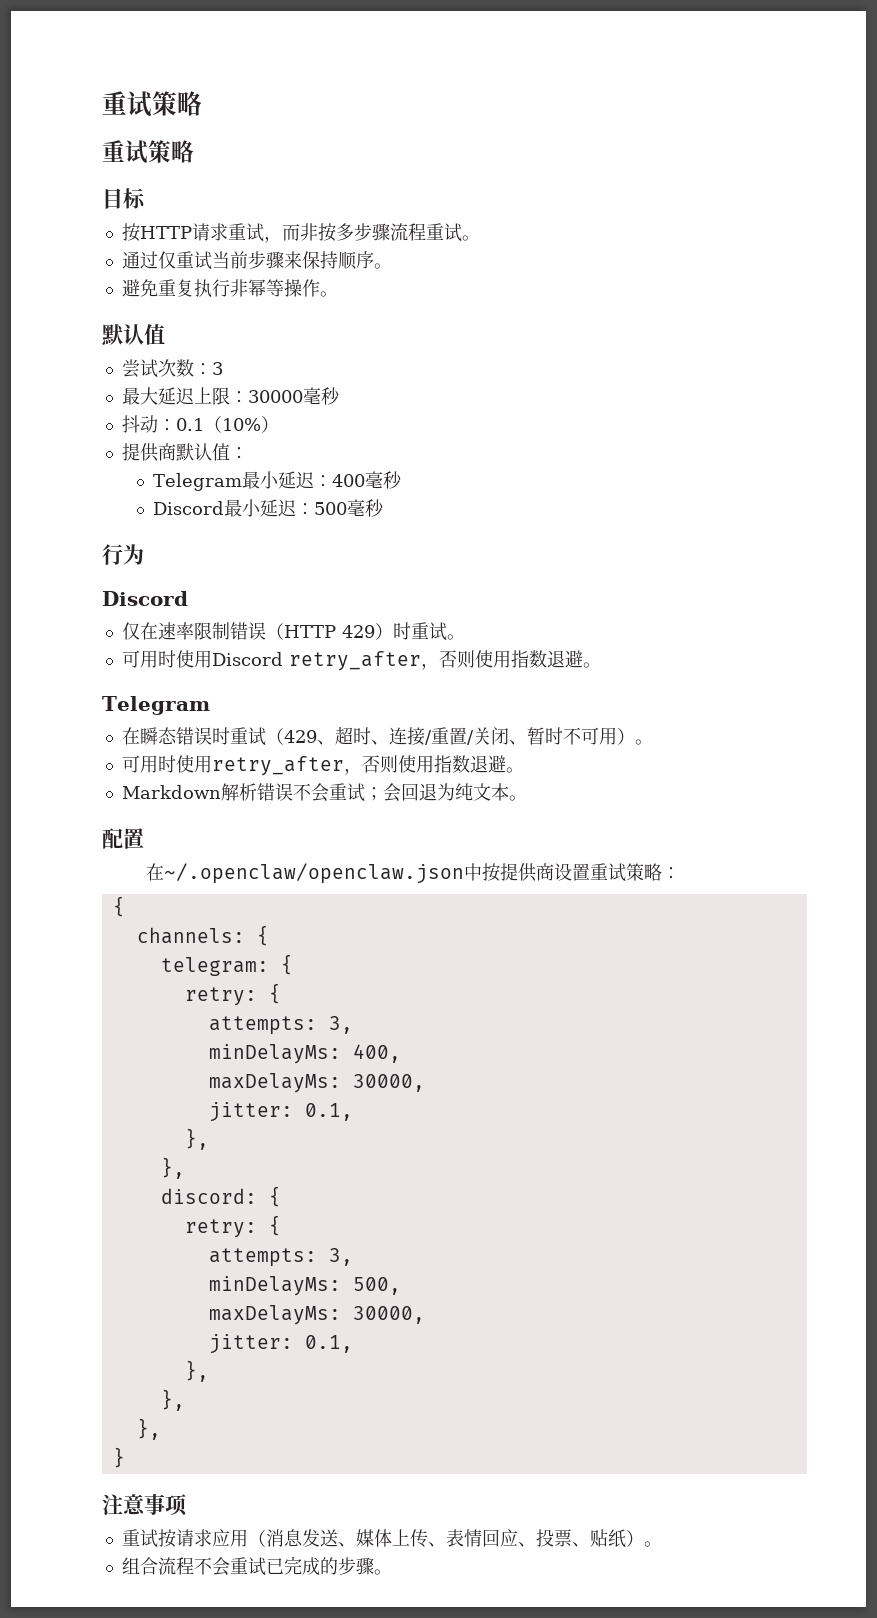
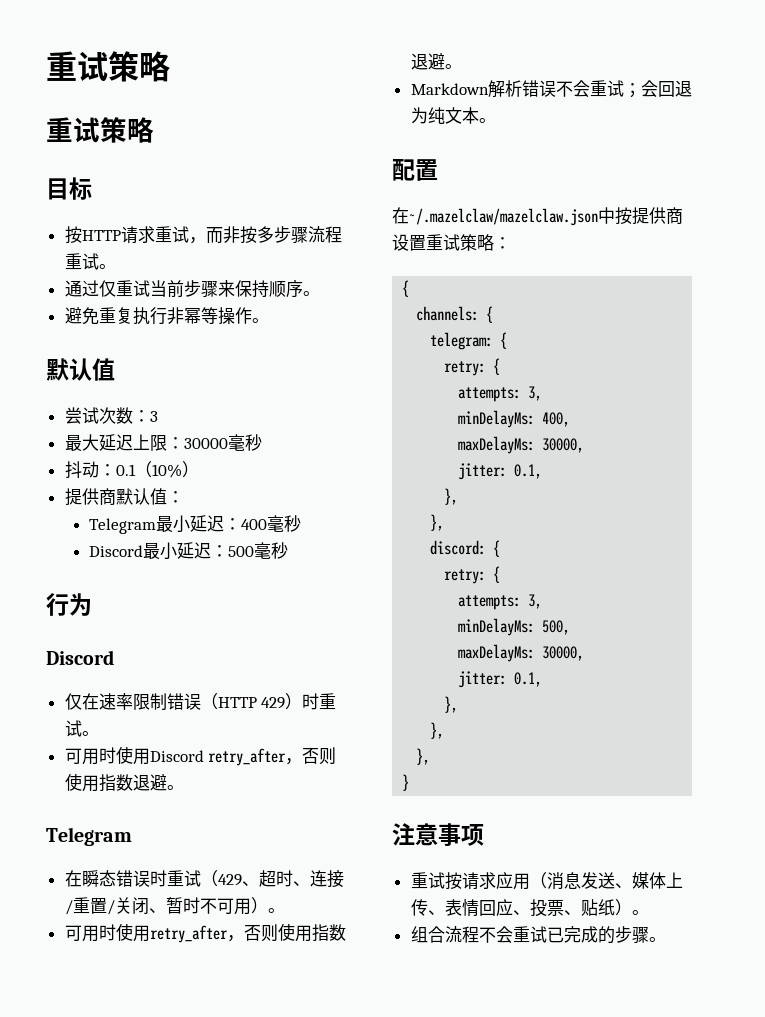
[163,863,464,884] ~/.openclaw/openclaw.json -> [409,208,598,226] ~/.mazelclaw/mazelclaw.json

